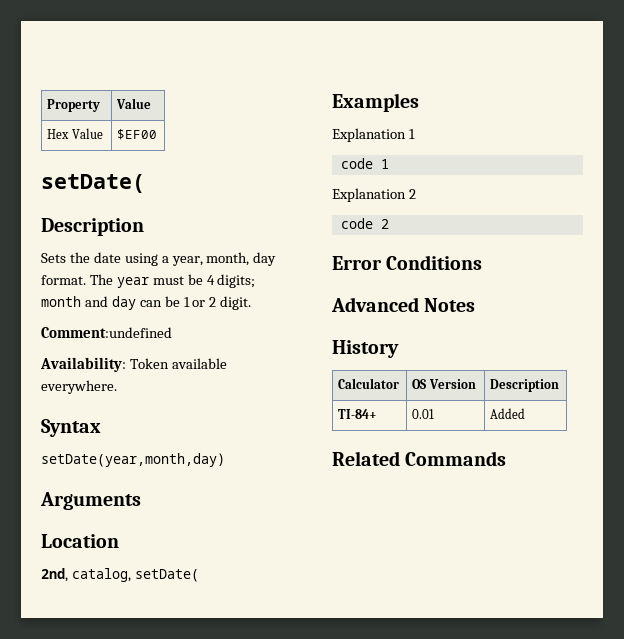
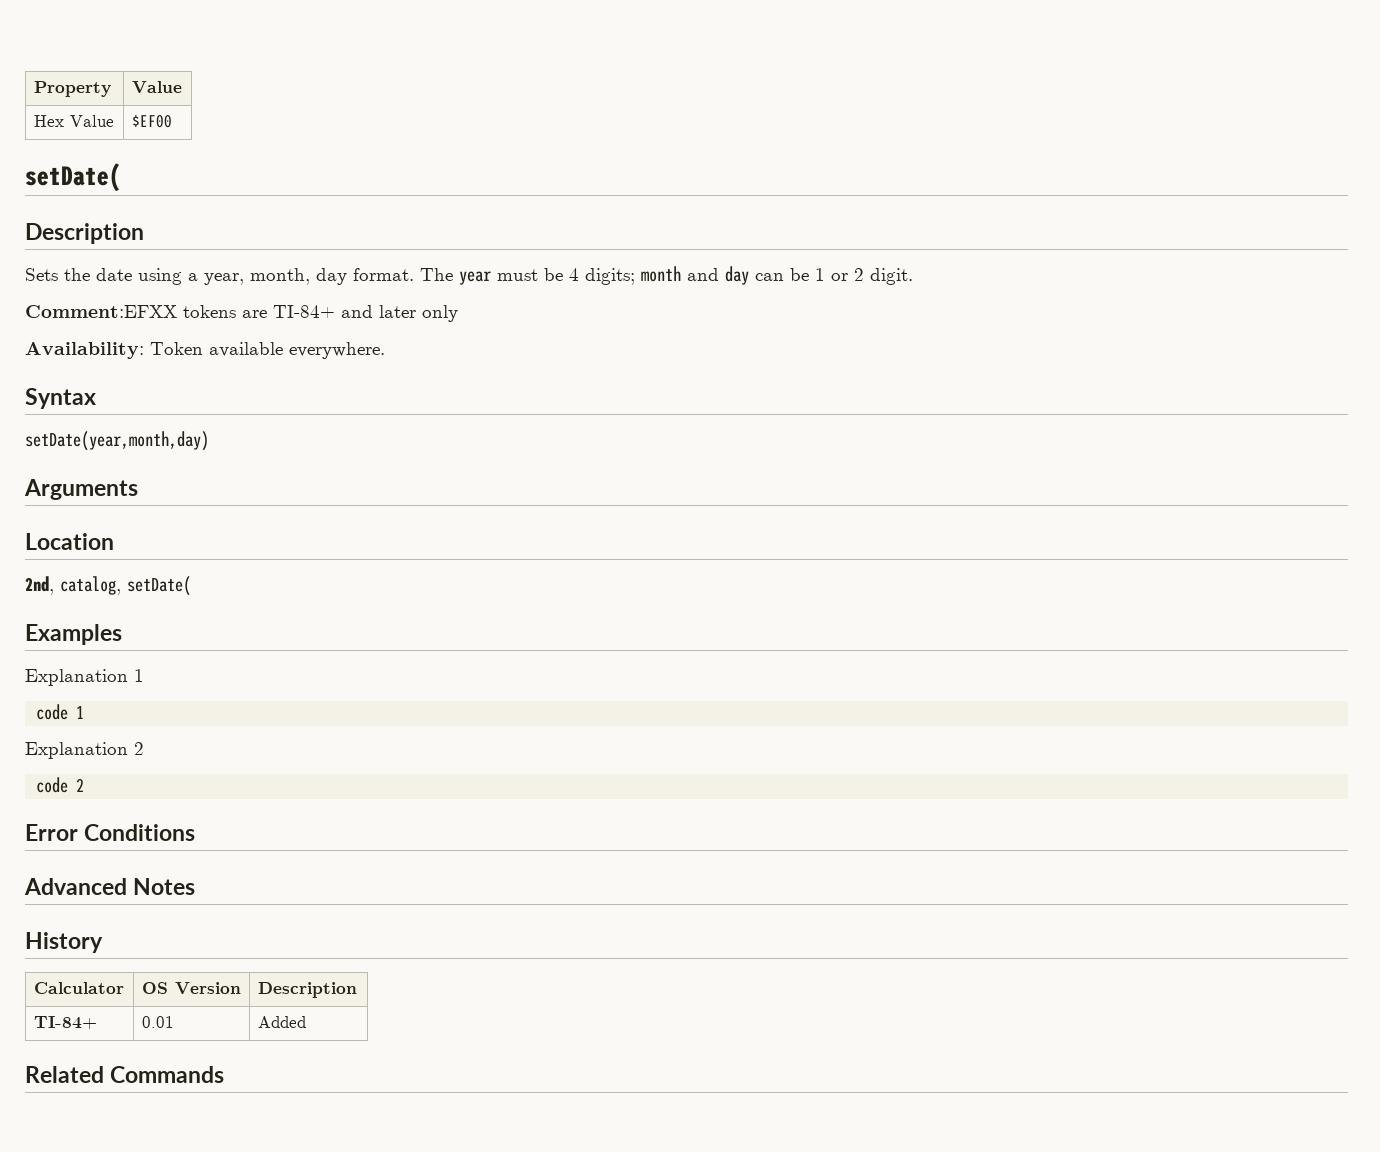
[41,327,172,338] Comment:undefined -> [25,305,458,322] Comment:EFXX tokens are TI-84+ and later only

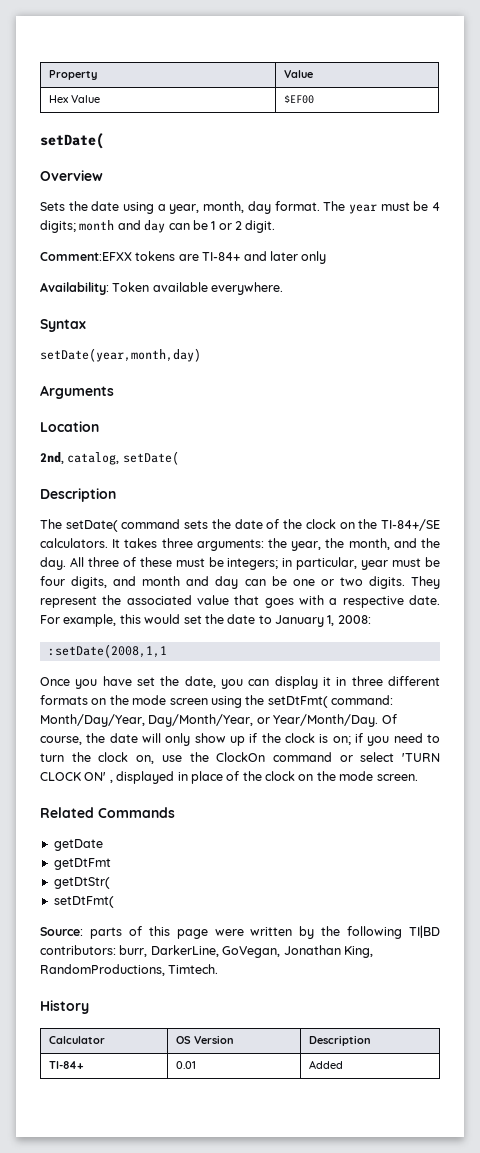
[25,223,144,244] Description -> [40,170,103,181] Overview
[25,624,122,645] [25,669,144,686] [36,704,85,720] [25,742,144,759] [36,777,85,793] [25,824,196,841] [24,878,196,895] Examples // Explanation 1 // code 1 // Explanation 2 // code 2 // Error Conditions // Advanced Notes -> [40,488,116,502] [40,519,440,532] [40,538,440,551] [40,557,441,570] [40,576,440,589] [40,595,440,608] [40,614,371,627] [47,644,167,658] [40,676,440,689] [40,695,393,708] [40,714,397,727] [40,733,440,746] [40,752,440,764] [40,771,418,784] [40,807,175,818] [53,839,103,851] [53,858,111,870] [53,877,110,889] [53,896,114,908] [40,925,440,939] [40,945,373,958] [40,964,219,976] Description // The setDate( command sets the date of the clock on the TI-84+/SE calculators. It takes three arguments: the year, the month, and the day. All three of these must be integers; in particular, year must be four digits, and month and day can be one or two digits. They represent the associated value that goes with a respective date. For example, this would set the date to January 1, 2008: // :setDate(2008,1,1 // Once you have set the date, you can display it in three different formats on the mode screen using the setDtFmt( command: Month/Day/Year, Day/Month/Year, or Year/Month/Day. Of course, the date will only show up if the clock is on; if you need to turn the clock on, use the ClockOn command or select 'TURN CLOCK ON' , displayed in place of the clock on the mode screen. // Related Commands // getDate // getDtFmt // getDtStr( // setDtFmt( // Source: parts of this page were written by the following TI|BD contributors: burr, DarkerLine, GoVegan, Jonathan King, RandomProductions, Timtech.
[25,1066,225,1083] // Related Commands -> (344, 1064) none

